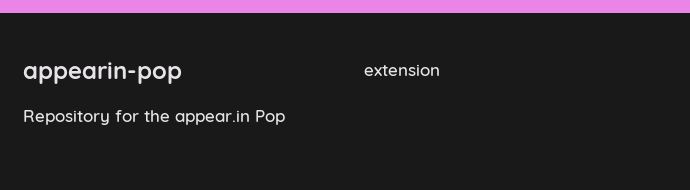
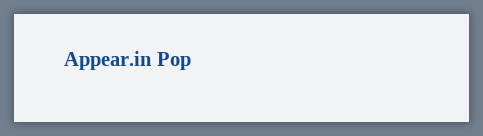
[23,62,182,84] [23,110,285,125] [364,64,440,76] appearin-pop // Repository for the appear.in Pop extension -> [64,51,191,70] Appear.in Pop

